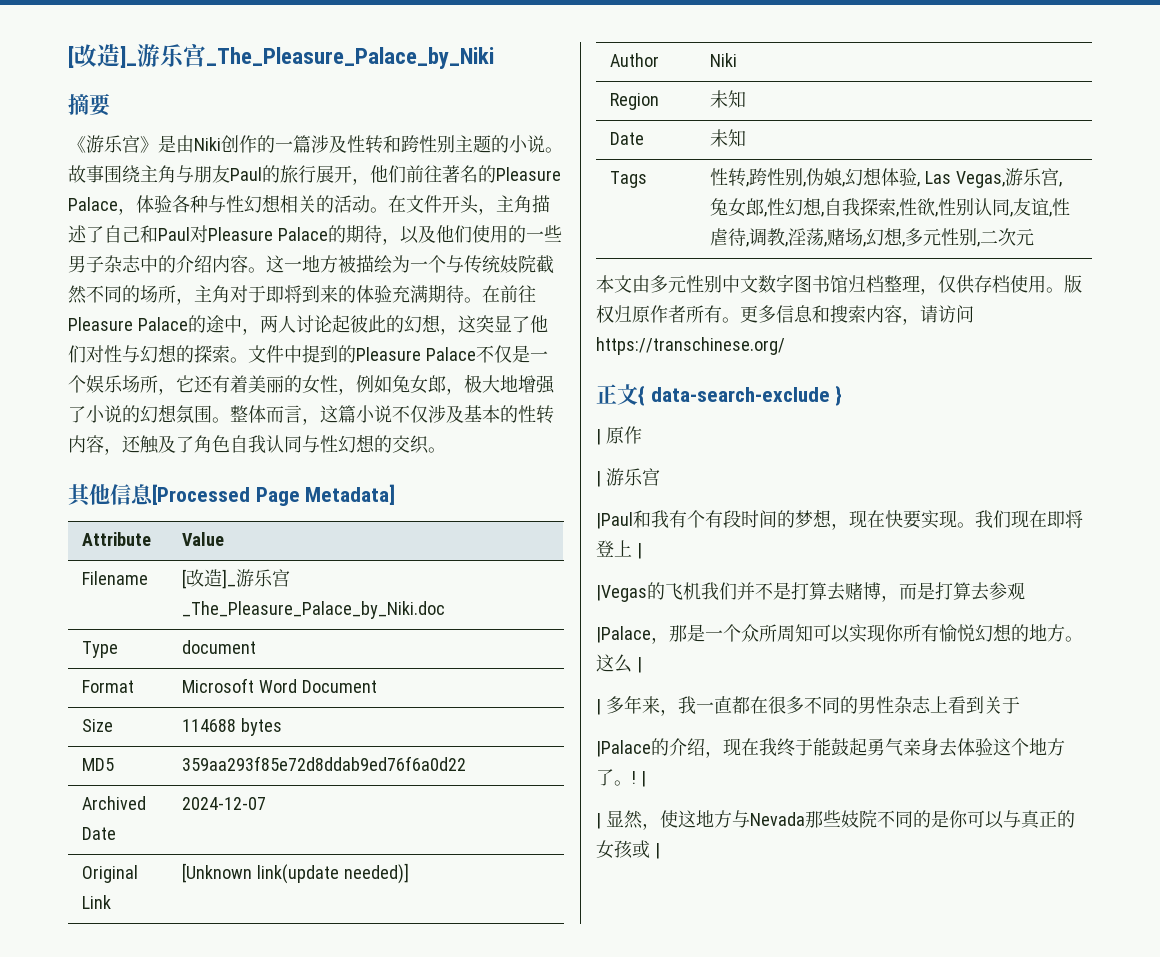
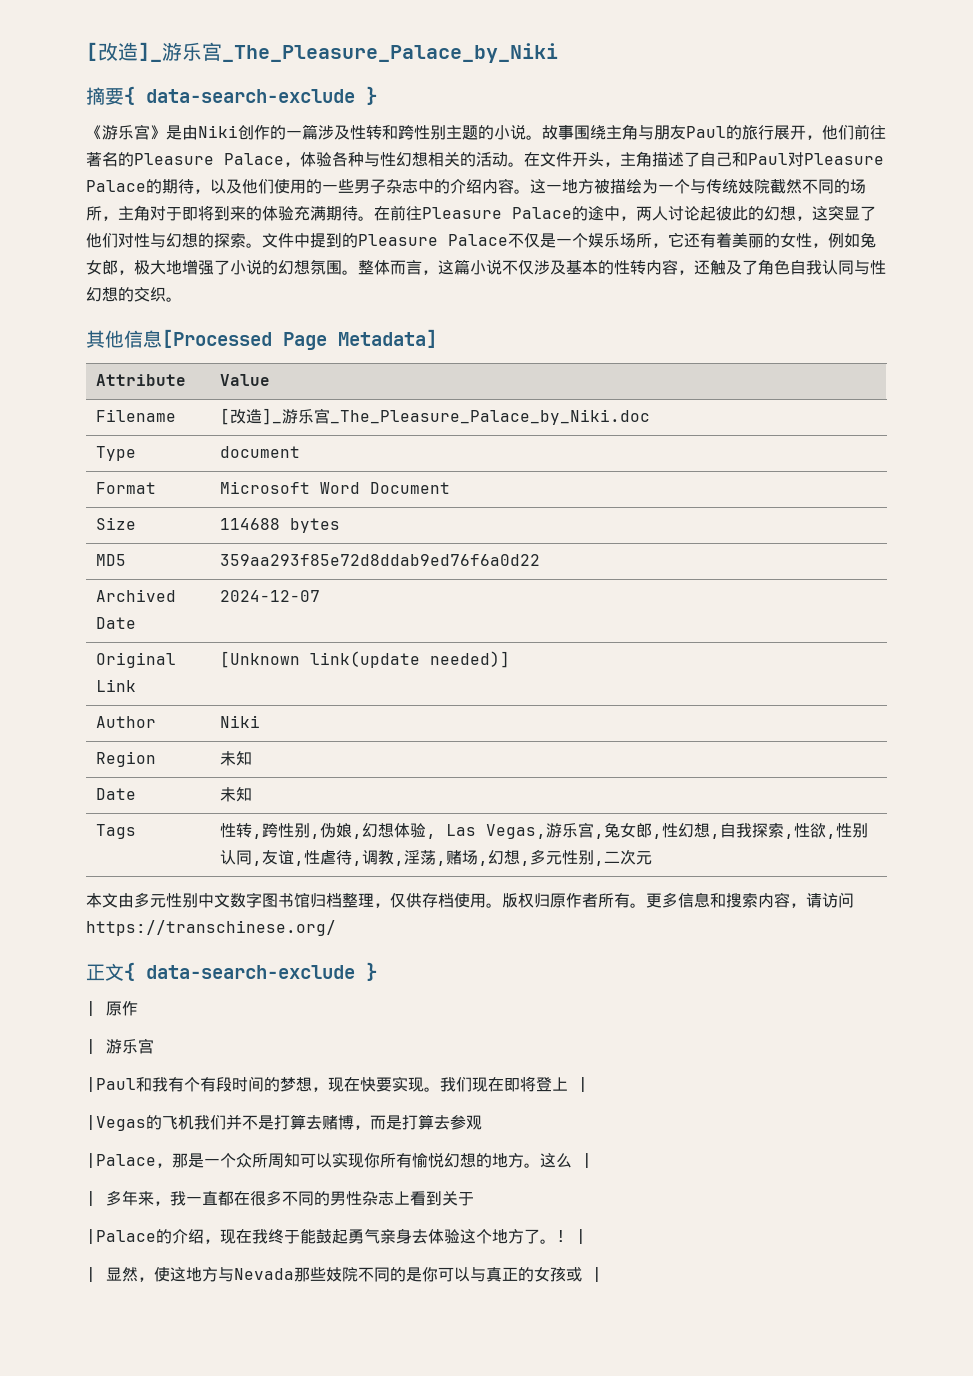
(111, 104) none -> [124,86,377,105] { data-search-exclude }

